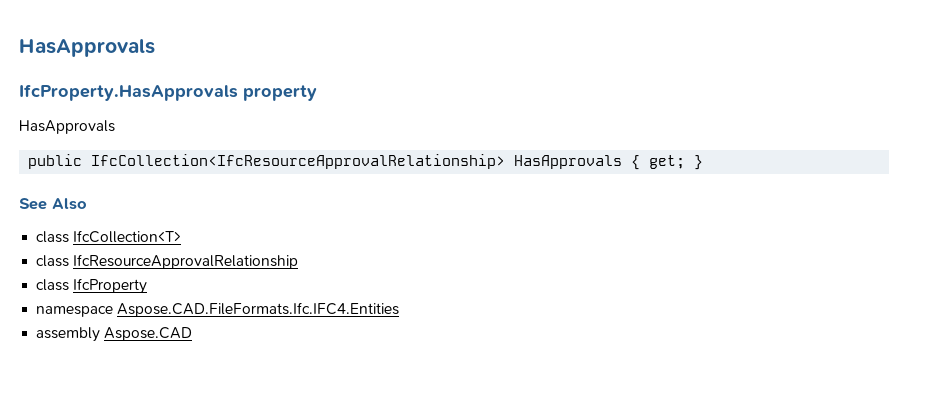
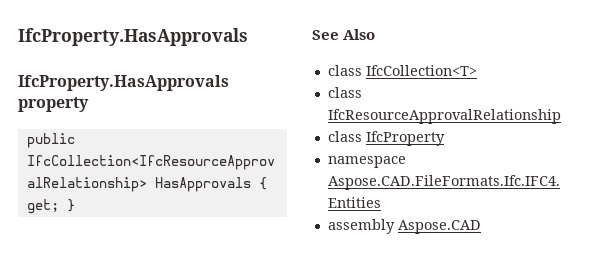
[19,39,155,57] HasApprovals -> [18,28,248,46] IfcProperty.HasApprovals
[19,120,115,134] // HasApprovals -> (89, 104) none

